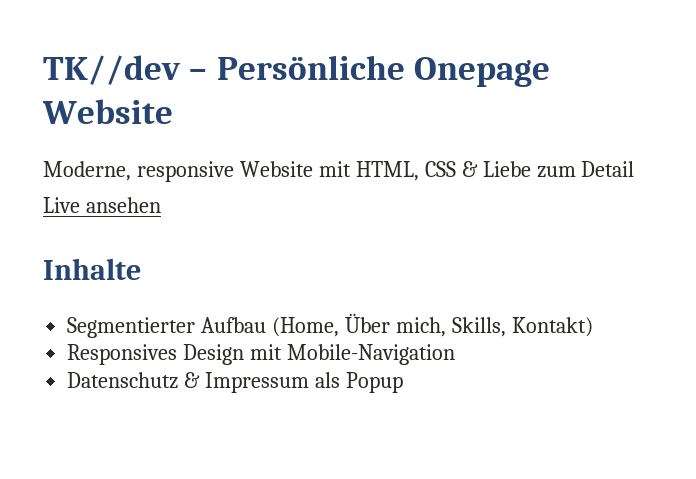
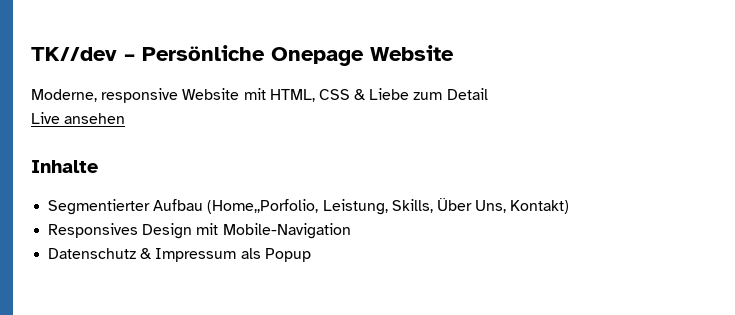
[272,313,506,337] (Home, Über mich, Skills, -> [207,198,507,215] (Home,,Porfolio, Leistung, Skills, Über Uns,

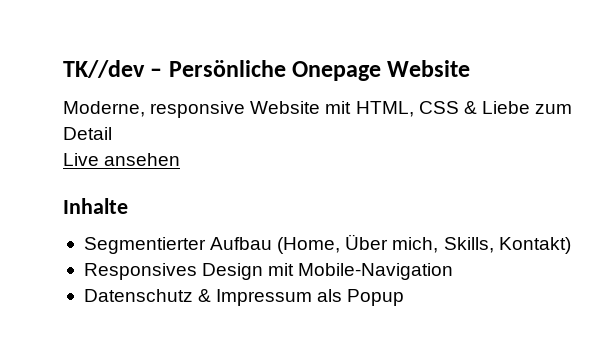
[207,198,507,215] (Home,,Porfolio, Leistung, Skills, Über Uns, -> [277,234,494,254] (Home, Über mich, Skills,

